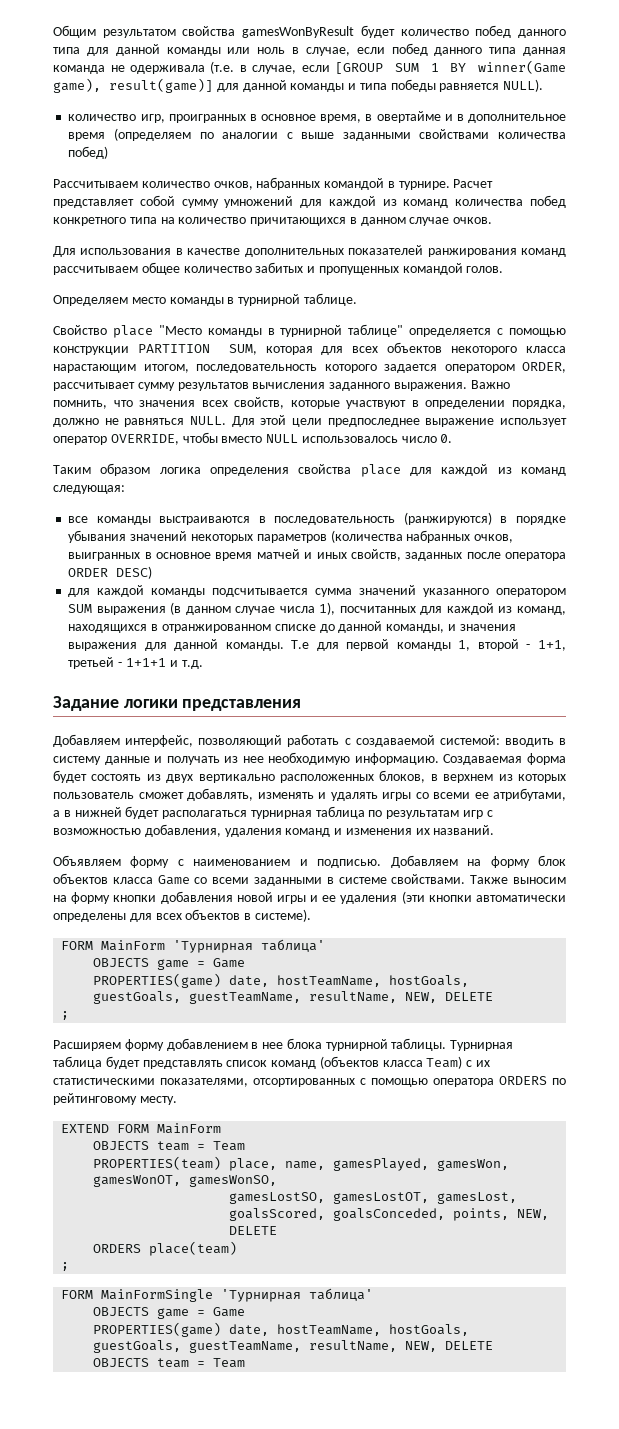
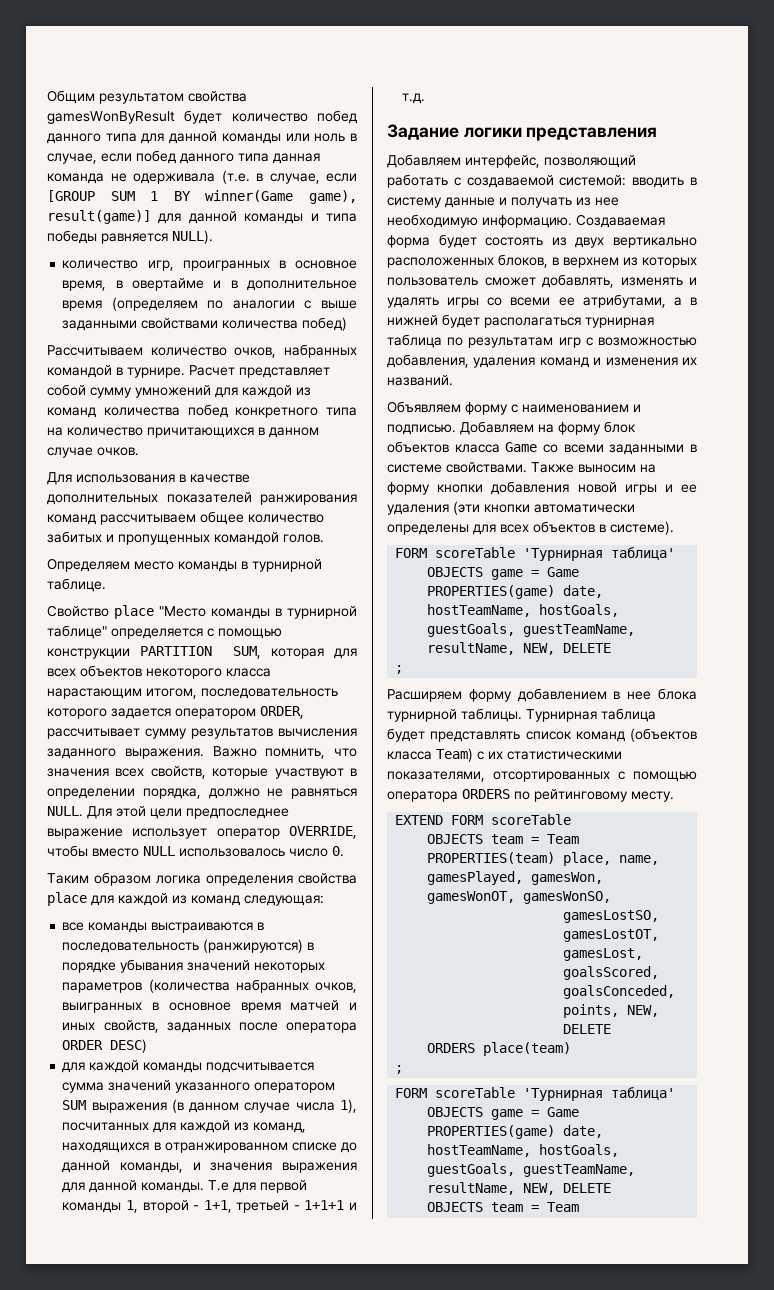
[101,940,166,951] MainForm -> [435,547,516,558] scoreTable
[157,1123,222,1134] MainForm -> [491,814,572,825] scoreTable
[101,1289,214,1302] MainFormSingle -> [435,1087,516,1098] scoreTable

